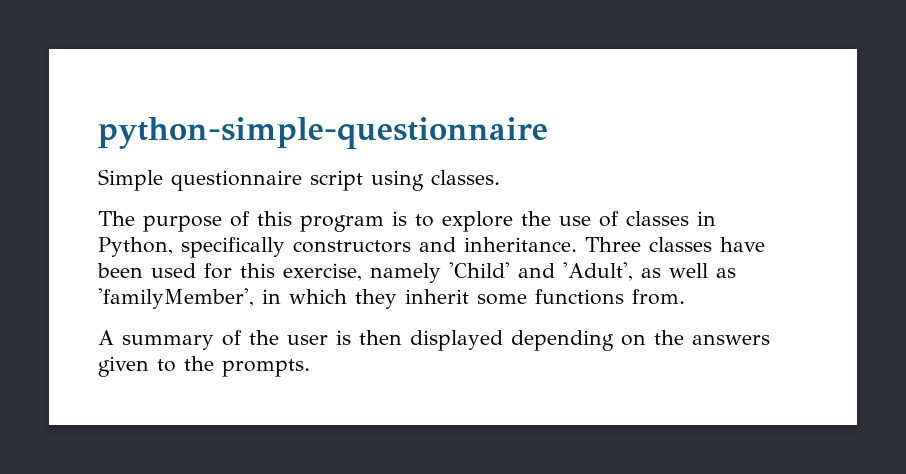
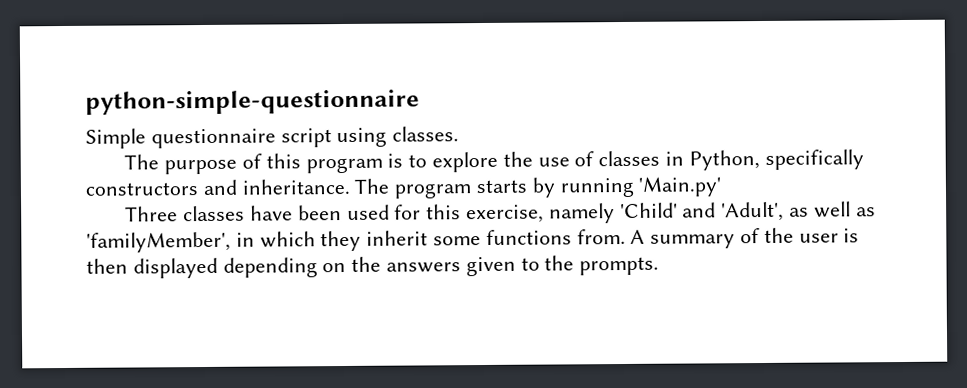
(577, 244) none -> [354,176,723,199] The program starts by running 'Main.py' //
(685, 297) // -> (626, 236) none

